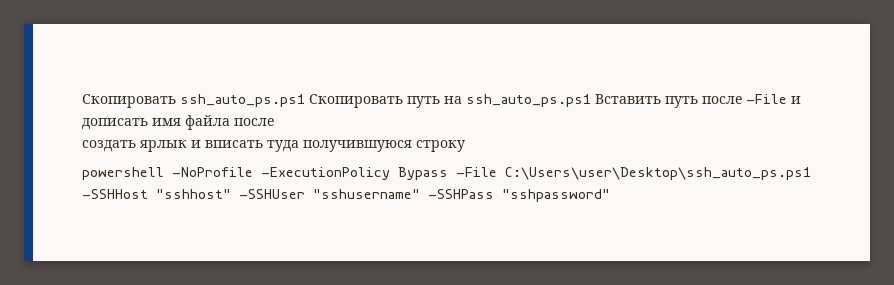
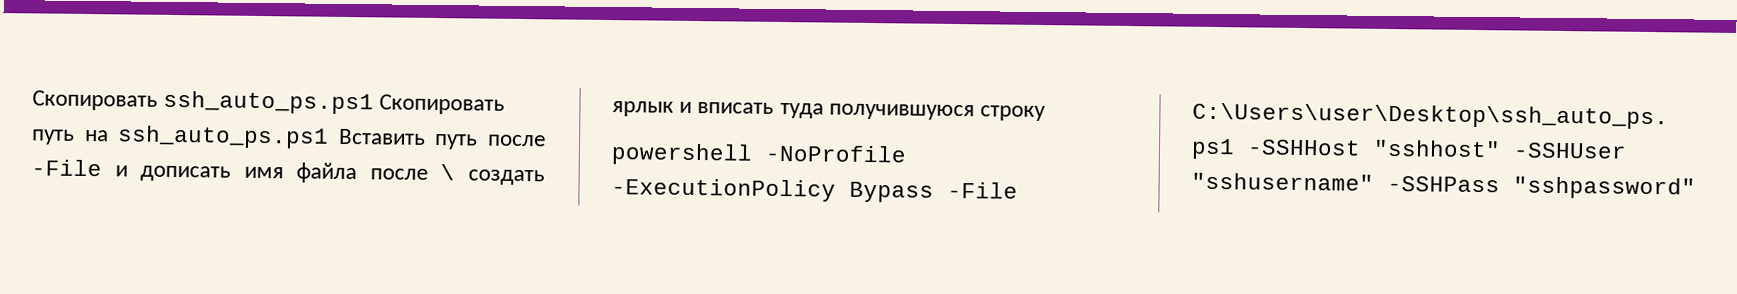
(274, 122) // -> [440,164,456,181] \

